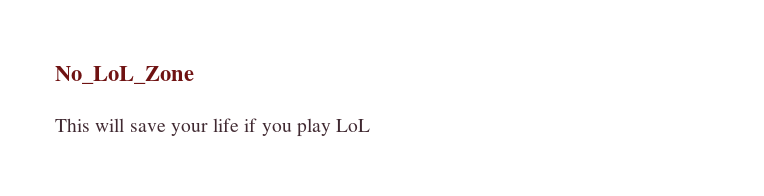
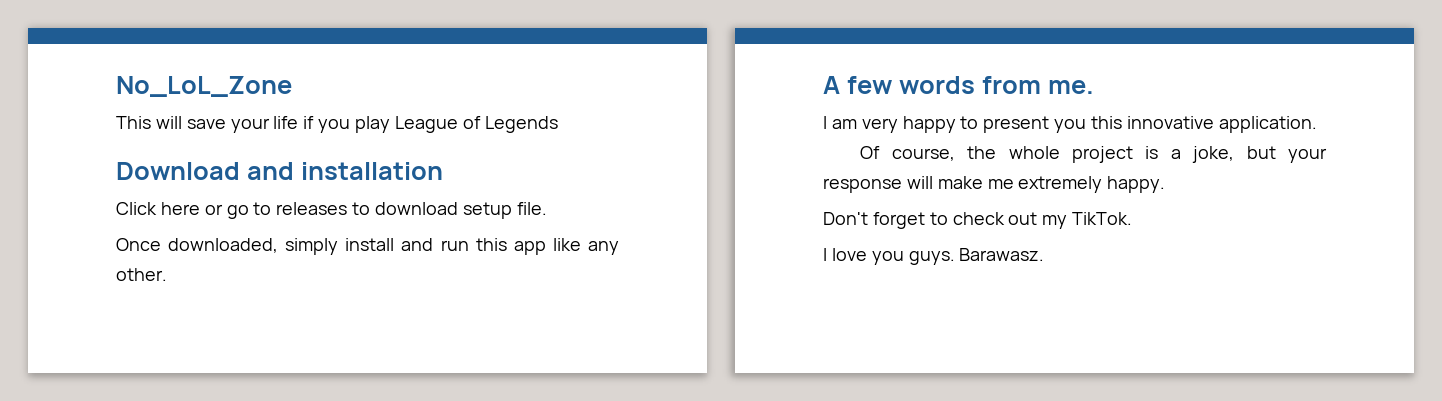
[336,119,371,132] LoL -> [394,116,558,133] [116,162,443,180] [116,202,547,219] [116,238,619,255] [116,268,167,281] [823,76,1094,94] [823,116,1317,133] [860,146,1327,163] [823,176,1166,193] [823,212,1133,229] [823,248,1045,265] League of Legends // Download and installation // Click here or go to releases to download setup file. // Once downloaded, simply install and run this app like any other. // A few words from me. // I am very happy to present you this innovative application. // Of course, the whole project is a joke, but your response will make me extremely happy. // Don't forget to check out my TikTok. // I love you guys. Barawasz.

